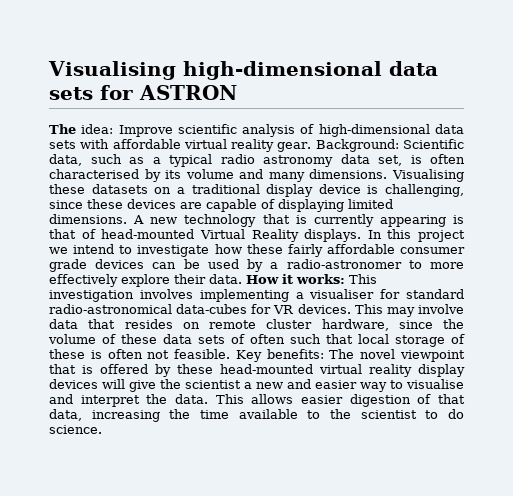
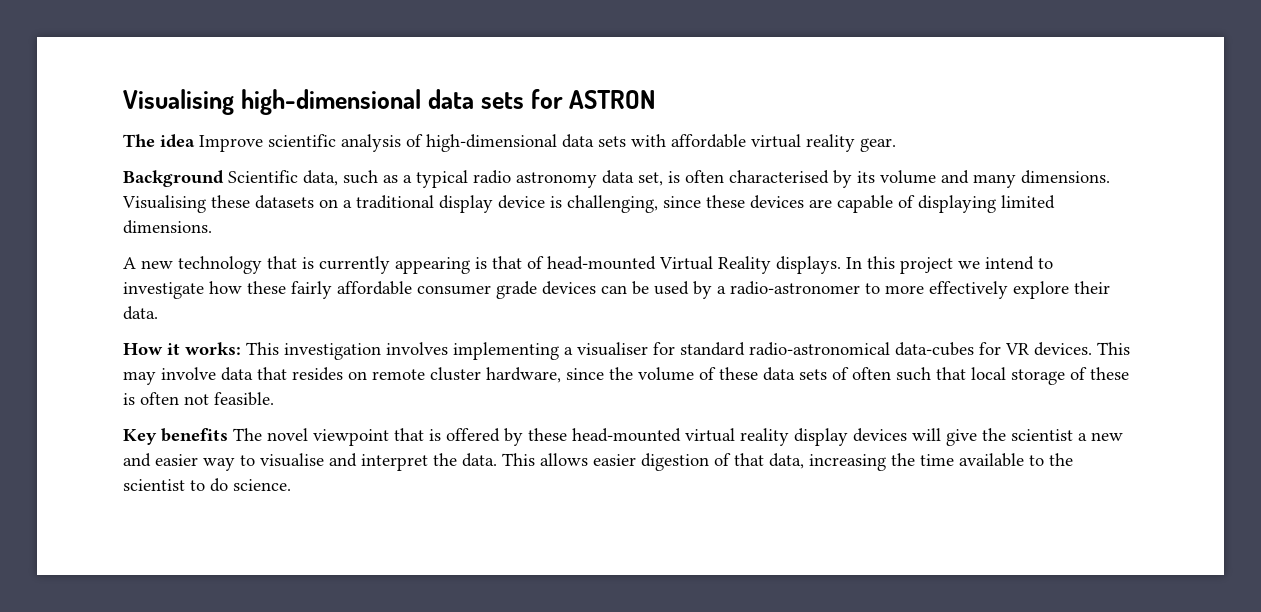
[81,124,114,134] idea: -> [160,134,195,148] idea
[315,139,399,152] Background: -> [123,170,224,187] // Background
(127, 219) none -> (212, 227) //
(242, 279) none -> (158, 313) //
[235,349,324,362] Key benefits: -> [123,428,228,445] // Key benefits

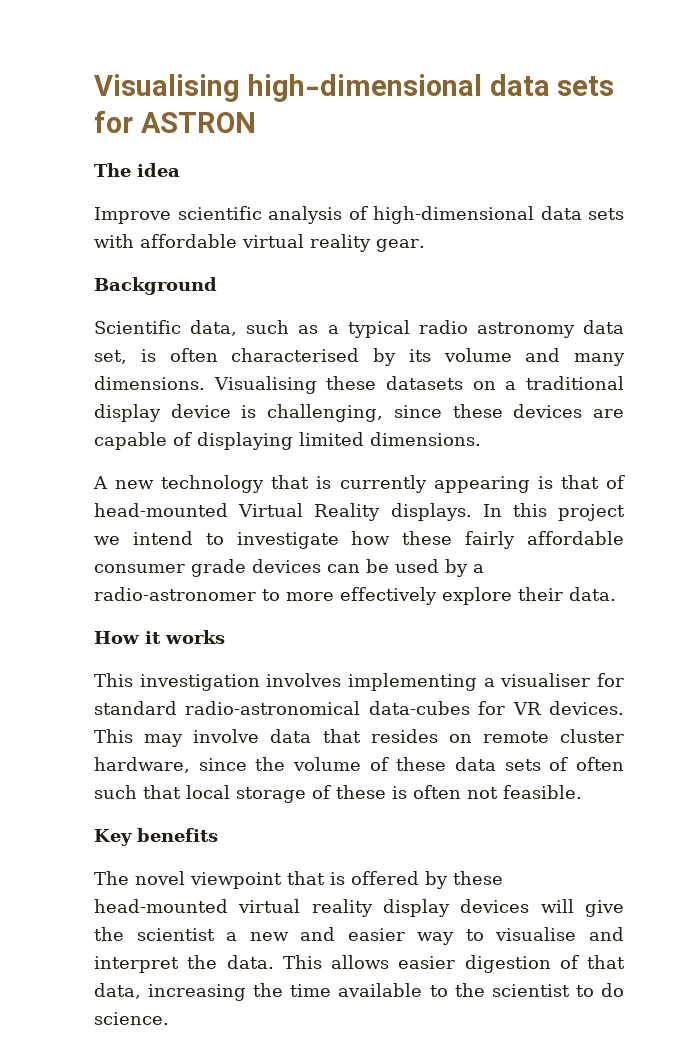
(195, 141) none -> (180, 170) //
(224, 178) none -> (217, 286) //
[185,342,241,355] works: -> [165,630,225,644] works //
(228, 435) none -> (218, 835) //

